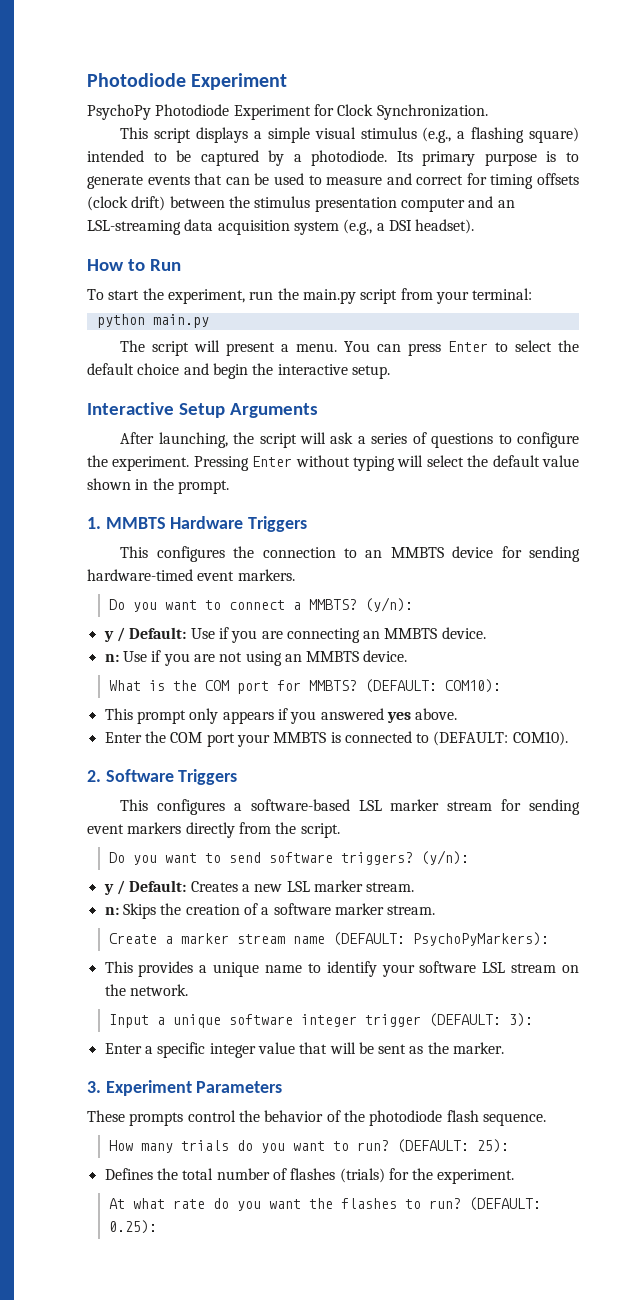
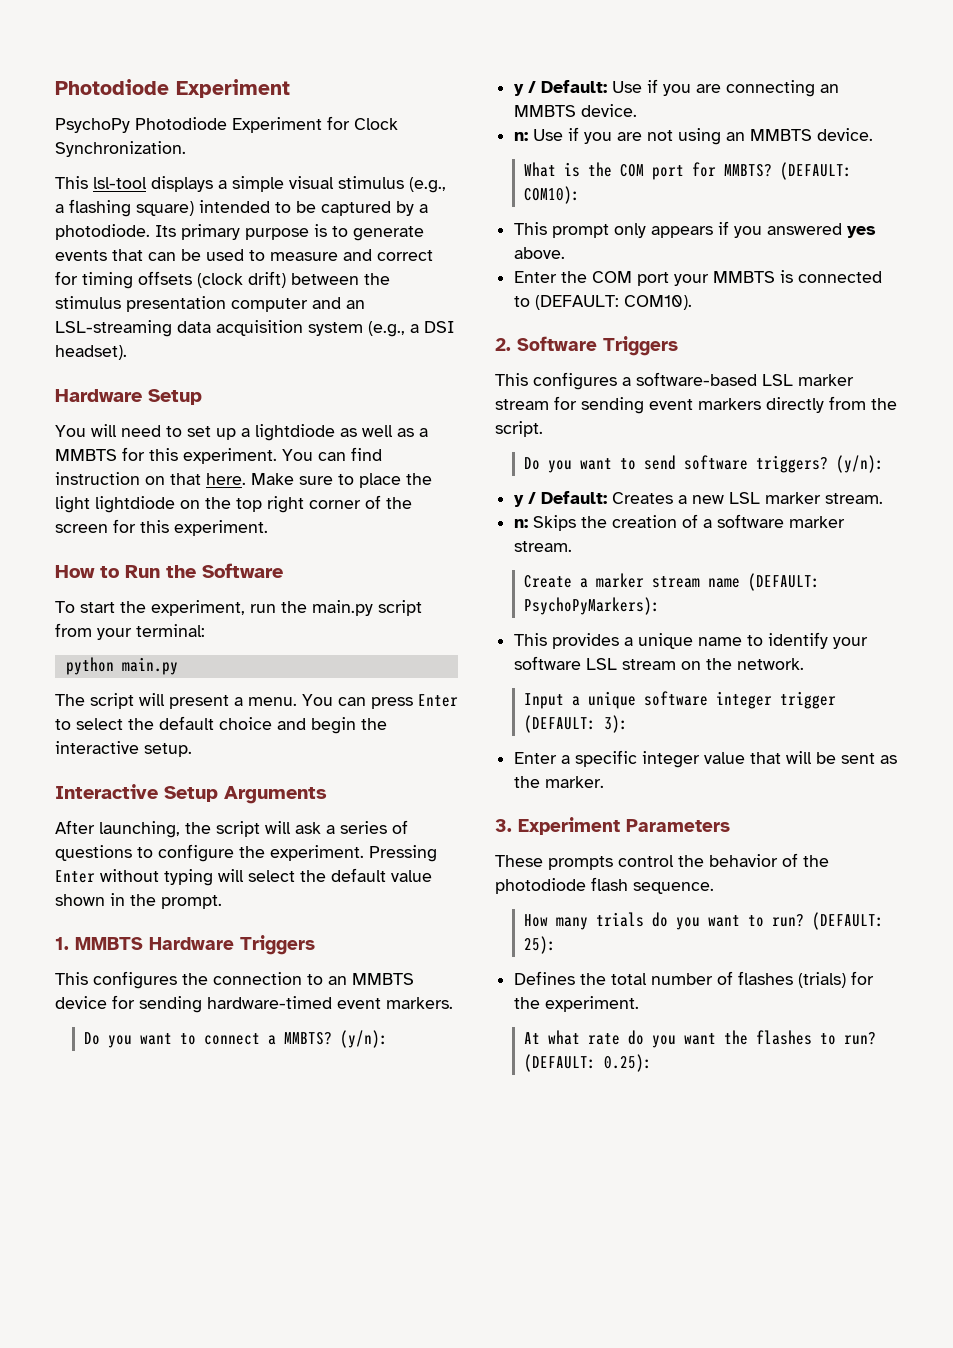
[154,128,192,143] script -> [93,177,147,189] lsl-tool
(475, 226) none -> [55,389,202,405] [55,424,428,441] [55,447,382,464] [55,472,432,488] [55,495,412,513] [55,519,268,536] // Hardware Setup // You will need to set up a lightdiode as well as a MMBTS for this experiment. You can find instruction on that here. Make sure to place the light lightdiode on the top right corner of the screen for this experiment.
(181, 265) none -> [166,563,283,578] the Software

